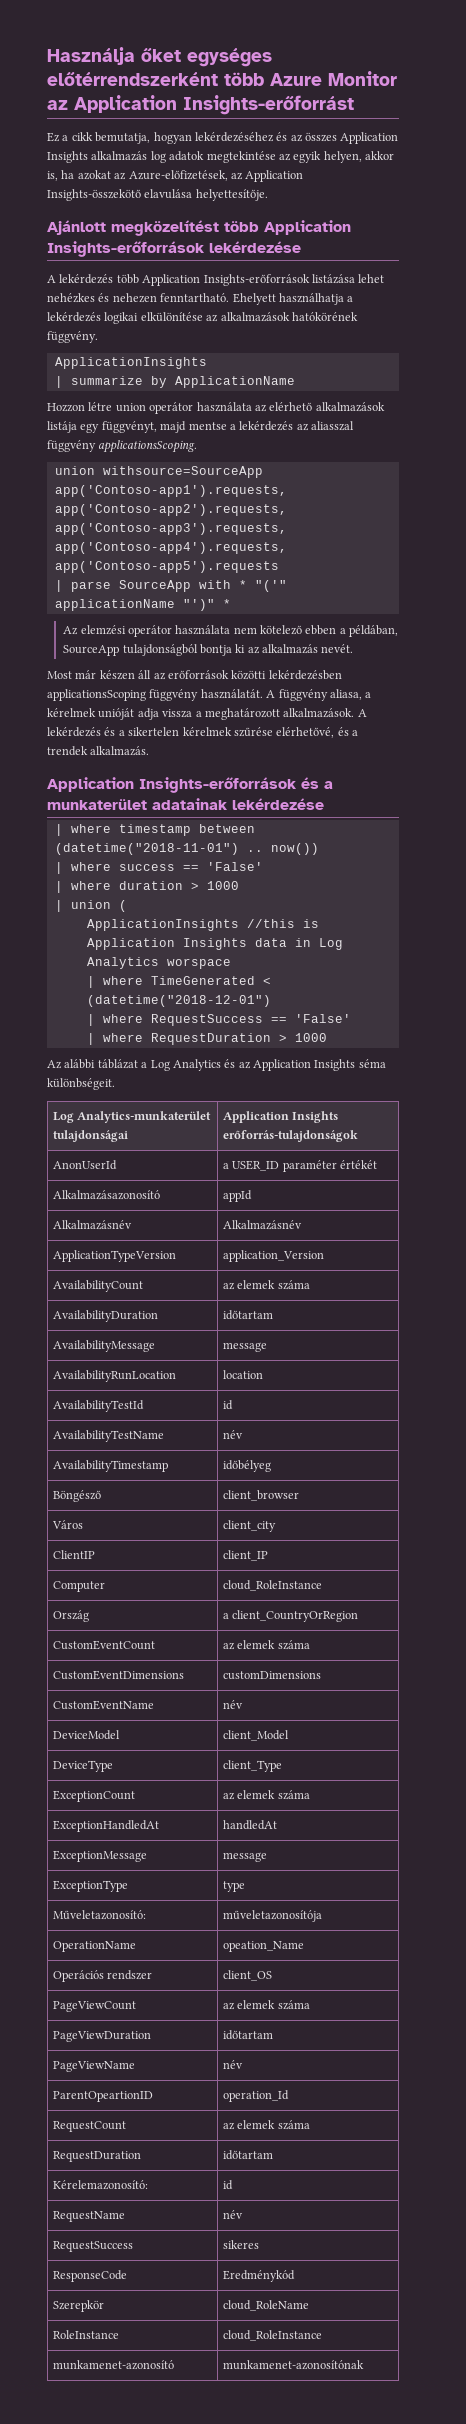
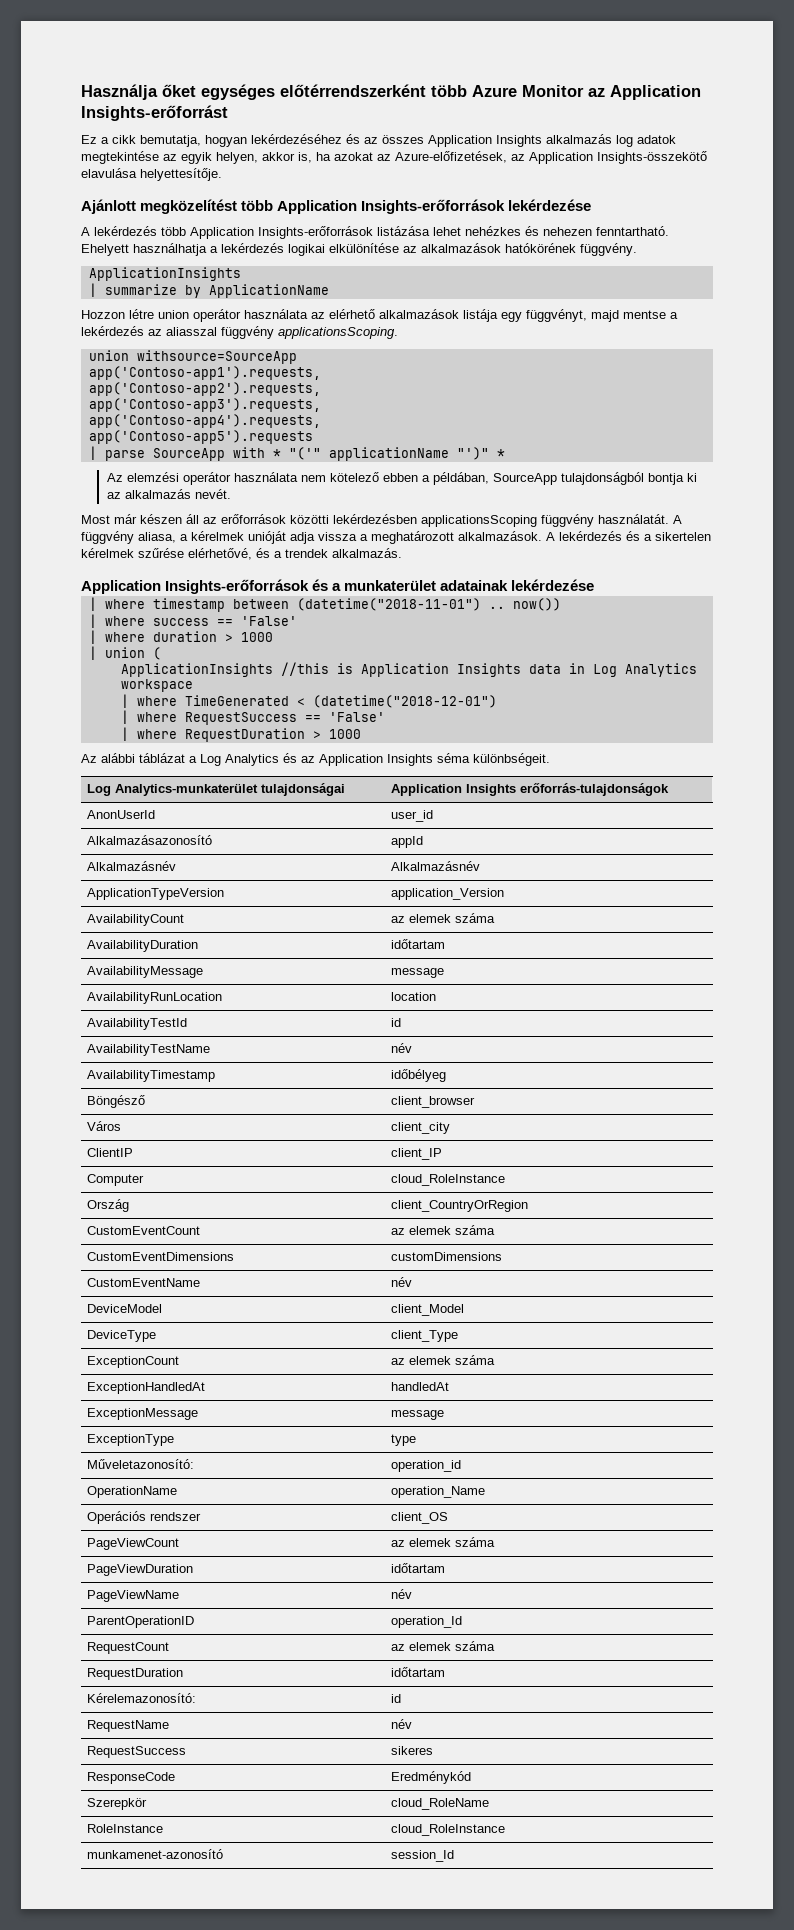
[166,958,231,969] worspace -> [120,679,193,692] workspace
[223,1160,378,1172] a USER_ID paraméter értékét -> [390,810,433,822] user_id
[223,1613,230,1619] a -> (129, 1205) none
[223,1910,323,1922] műveletazonosítója -> [390,1460,461,1472] operation_id
[223,1941,305,1952] opeation_Name -> [390,1486,485,1498] operation_Name
[53,2091,154,2102] ParentOpeartionID -> [86,1616,194,1628] ParentOperationID
[223,2360,365,2370] munkamenet-azonosítónak -> [390,1850,454,1862] session_Id

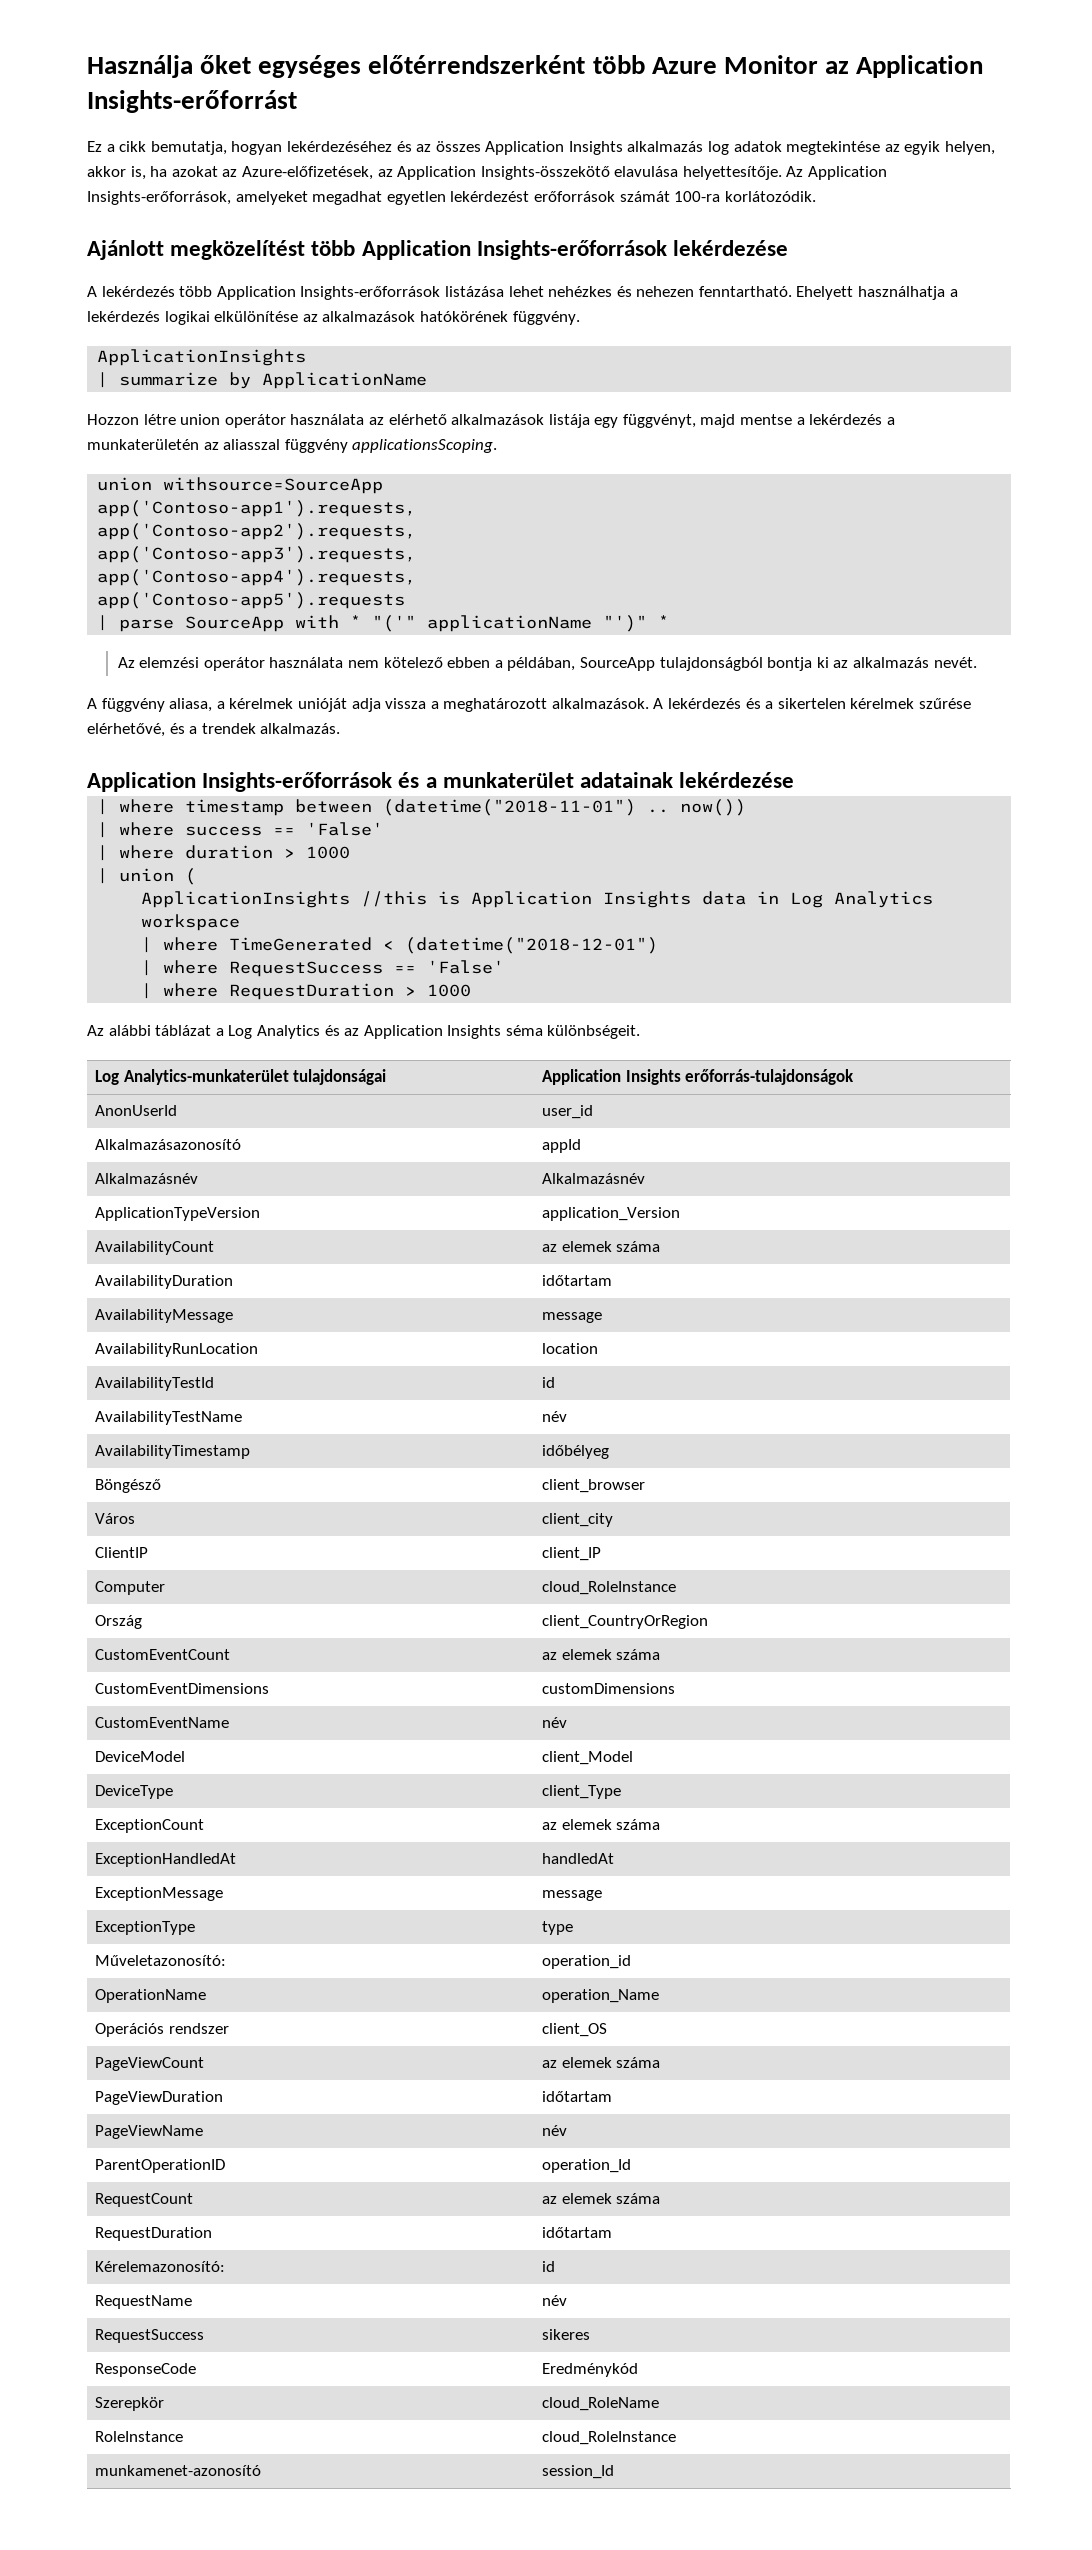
(222, 174) none -> [786,166,888,180] [87,191,816,205] Az Application Insights-erőforrások, amelyeket megadhat egyetlen lekérdezést erőforrások számát 100-ra korlátozódik.
(144, 331) none -> [886,417,895,425] [87,439,199,450] a munkaterületén
[81,514,669,527] Most már készen áll az erőforrások közötti lekérdezésben applicationsScoping függvény használatát. -> (977, 662) none

